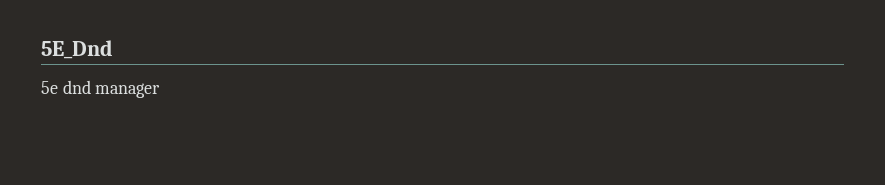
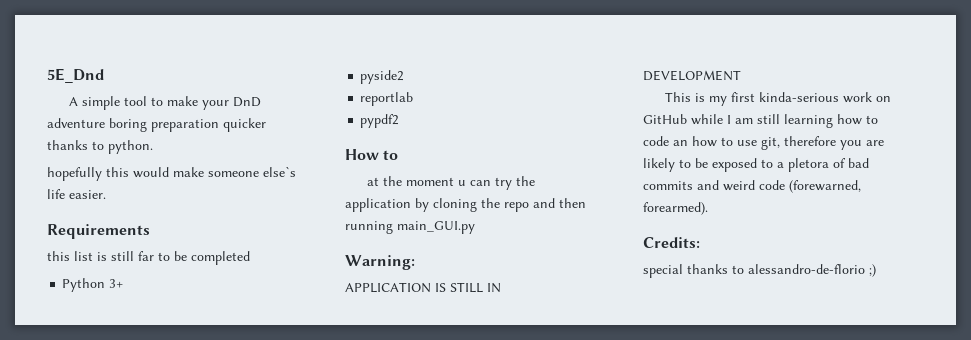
[41,80,161,98] 5e dnd manager -> [69,96,262,110] [47,118,266,132] [47,140,153,154] [47,166,296,181] [47,189,106,199] [47,224,150,239] [47,251,250,265] [62,278,124,292] [360,70,405,84] [360,92,414,106] [360,114,400,128] [345,149,399,160] [367,176,536,190] [345,198,586,212] [345,221,475,234] [345,255,415,270] [345,282,501,293] [643,70,741,81] [665,92,892,106] [643,114,878,128] [643,136,884,150] [643,158,869,172] [643,180,861,193] [643,202,708,215] [643,237,700,248] [643,264,876,278] A simple tool to make your DnD adventure boring preparation quicker thanks to python. // hopefully this would make someone else`s life easier. // Requirements // this list is still far to be completed // Python 3+ // pyside2 // reportlab // pypdf2 // How to // at the moment u can try the application by cloning the repo and then running main_GUI.py // Warning: // APPLICATION IS STILL IN DEVELOPMENT // This is my first kinda-serious work on GitHub while I am still learning how to code an how to use git, therefore you are likely to be exposed to a pletora of bad commits and weird code (forewarned, forearmed). // Credits: // special thanks to alessandro-de-florio ;)

